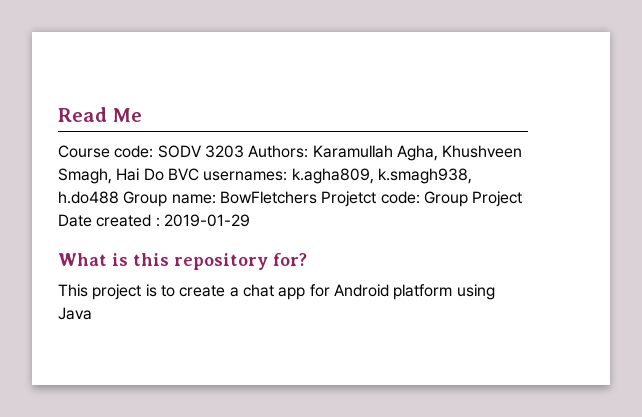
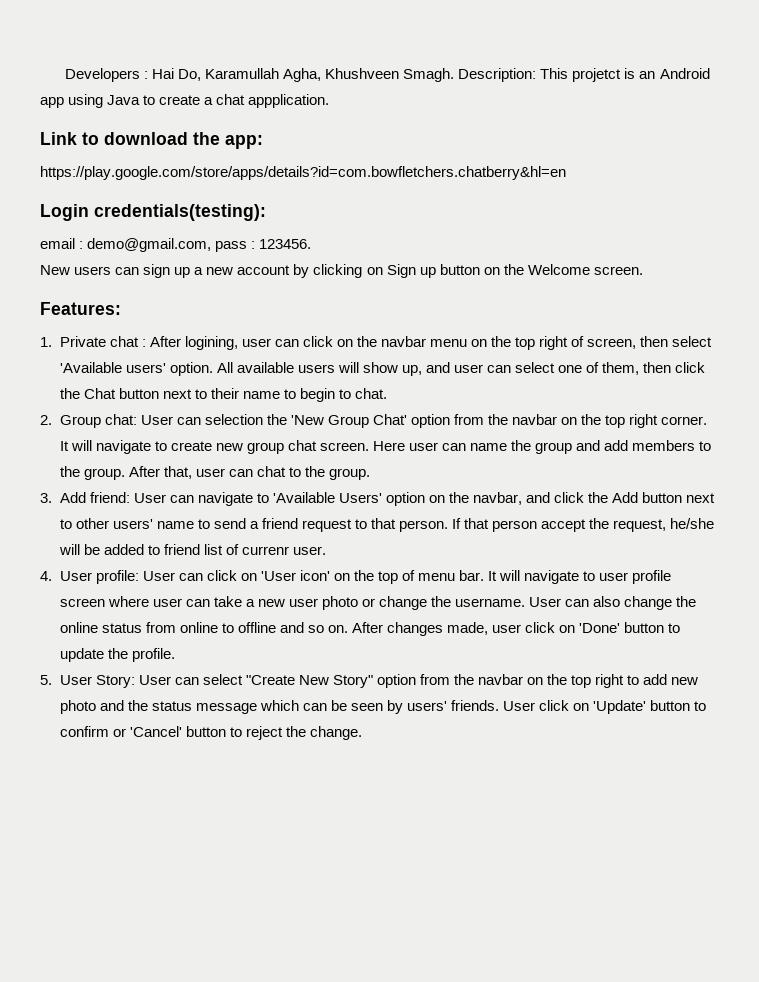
[58,107,142,122] [58,145,523,161] [58,168,472,184] [58,191,523,207] [58,214,250,227] [58,253,307,270] [58,284,495,300] [58,307,92,320] Read Me // Course code: SODV 3203 Authors: Karamullah Agha, Khushveen Smagh, Hai Do BVC usernames: k.agha809, k.smagh938, h.do488 Group name: BowFletchers Projetct code: Group Project Date created : 2019-01-29 // What is this repository for? // This project is to create a chat app for Android platform using Java -> [64,68,710,82] [40,94,330,108] [40,132,263,149] [40,166,566,180] [40,204,266,221] [40,238,312,252] [40,264,643,278] [40,302,121,315] [40,336,713,350] [59,362,706,376] [59,388,388,402] [40,414,708,428] [59,440,712,454] [59,466,370,480] [40,492,716,506] [59,518,715,532] [58,544,326,555] [40,570,672,584] [59,596,697,610] [59,622,681,636] [59,648,175,662] [40,674,699,688] [59,700,707,714] [59,726,362,740] Developers : Hai Do, Karamullah Agha, Khushveen Smagh. Description: This projetct is an Android app using Java to create a chat appplication. // Link to download the app: // https://play.google.com/store/apps/details?id=com.bowfletchers.chatberry&hl=en // Login credentials(testing): // email : demo@gmail.com, pass : 123456. // New users can sign up a new account by clicking on Sign up button on the Welcome screen. // Features: // 1. Private chat : After logining, user can click on the navbar menu on the top right of screen, then select 'Available users' option. All available users will show up, and user can select one of them, then click the Chat button next to their name to begin to chat. // 2. Group chat: User can selection the 'New Group Chat' option from the navbar on the top right corner. It will navigate to create new group chat screen. Here user can name the group and add members to the group. After that, user can chat to the group. // 3. Add friend: User can navigate to 'Available Users' option on the navbar, and click the Add button next to other users' name to send a friend request to that person. If that person accept the request, he/she will be added to friend list of currenr user. // 4. User profile: User can click on 'User icon' on the top of menu bar. It will navigate to user profile screen where user can take a new user photo or change the username. User can also change the online status from online to offline and so on. After changes made, user click on 'Done' button to update the profile. // 5. User Story: User can select "Create New Story" option from the navbar on the top right to add new photo and the status message which can be seen by users' friends. User click on 'Update' button to confirm or 'Cancel' button to reject the change.

